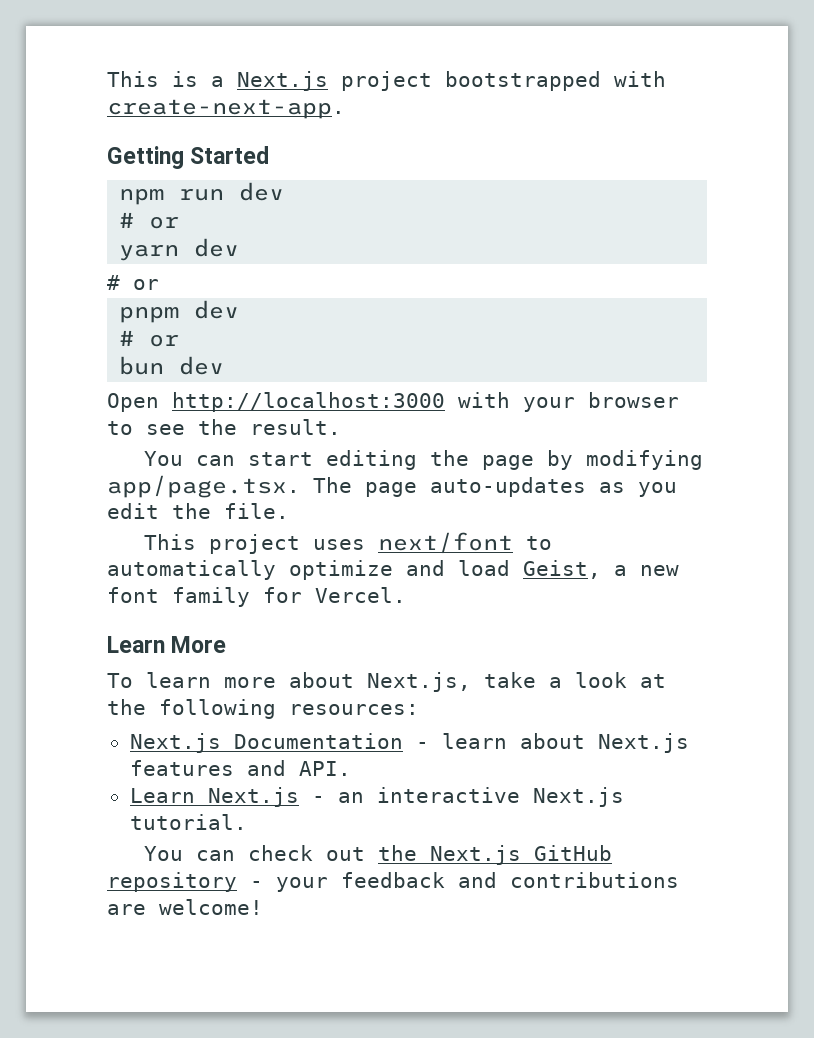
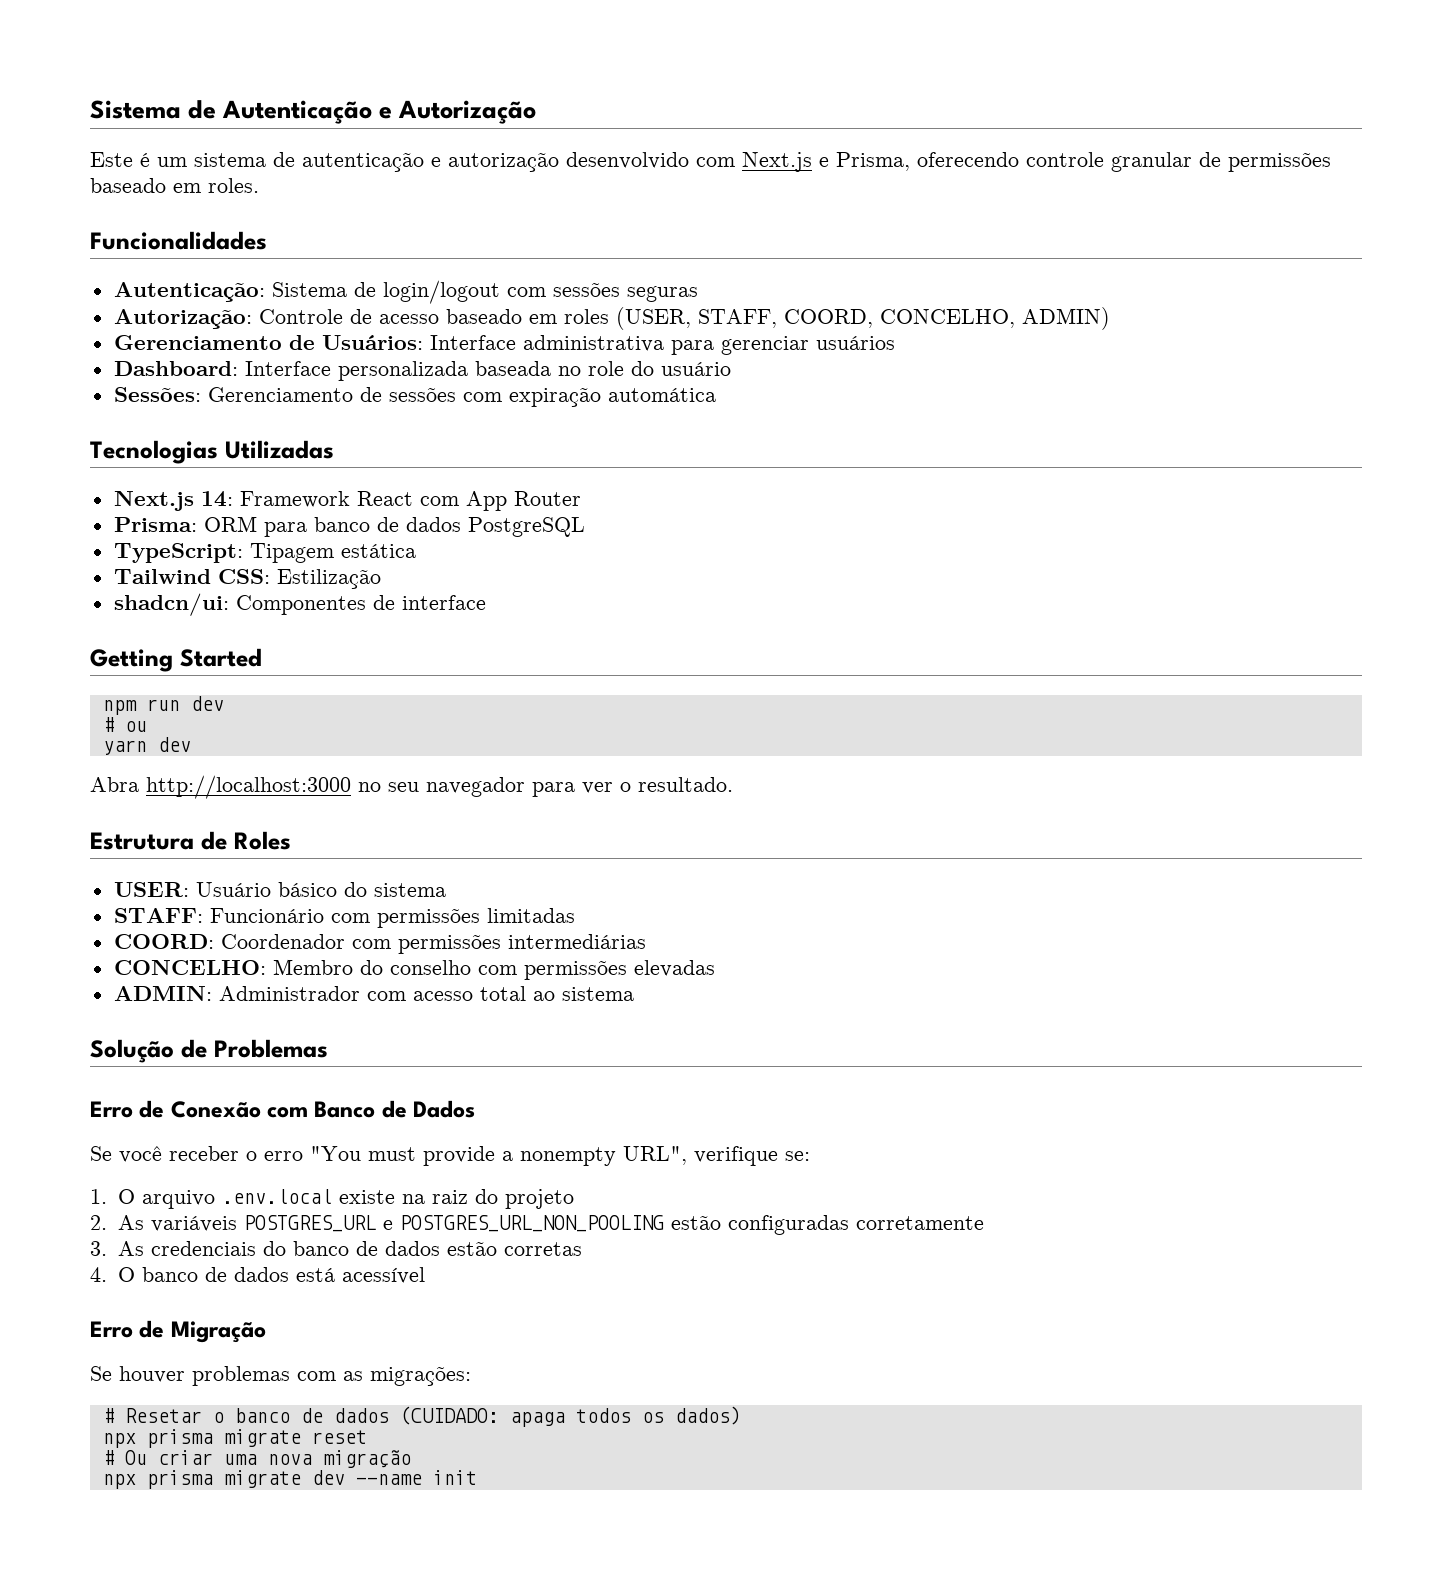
[107,71,666,91] [107,99,345,119] This is a Next.js project bootstrapped with create-next-app. -> [90,100,537,124] [90,152,1331,172] [90,178,259,193] [90,231,267,250] [113,280,698,304] [113,307,1110,330] [113,335,895,355] [113,361,731,381] [113,387,716,407] [90,440,334,464] [113,491,581,511] [113,516,585,537] [113,543,416,563] [113,569,381,589] [113,593,486,616] Sistema de Autenticação e Autorização // Este é um sistema de autenticação e autorização desenvolvido com Next.js e Prisma, oferecendo controle granular de permissões baseado em roles. // Funcionalidades // Autenticação: Sistema de login/logout com sessões seguras // Autorização: Controle de acesso baseado em roles (USER, STAFF, COORD, CONCELHO, ADMIN) // Gerenciamento de Usuários: Interface administrativa para gerenciar usuários // Dashboard: Interface personalizada baseada no role do usuário // Sessões: Gerenciamento de sessões com expiração automática // Tecnologias Utilizadas // Next.js 14: Framework React com App Router // Prisma: ORM para banco de dados PostgreSQL // TypeScript: Tipagem estática // Tailwind CSS: Estilização // shadcn/ui: Componentes de interface
[149,216,180,229] or -> [124,721,147,732] ou
[107,275,159,290] [119,300,240,323] [119,330,180,347] [119,356,225,375] [107,392,679,412] [107,419,341,435] [143,450,703,470] [107,475,677,498] [107,503,289,519] [143,532,552,554] [107,560,679,580] [107,587,406,607] [107,636,227,653] [107,672,666,692] [107,699,419,719] [129,733,689,753] [129,760,351,776] [129,787,624,807] [129,814,247,830] [143,845,612,865] [107,872,679,892] [107,899,263,915] # or // pnpm dev // # or // bun dev // Open http://localhost:3000 with your browser to see the result. // You can start editing the page by modifying app/page.tsx. The page auto-updates as you edit the file. // This project uses next/font to automatically optimize and load Geist, a new font family for Vercel. // Learn More // To learn more about Next.js, take a look at the following resources: // Next.js Documentation - learn about Next.js features and API. // Learn Next.js - an interactive Next.js tutorial. // You can check out the Next.js GitHub repository - your feedback and contributions are welcome! -> [90,775,733,799] [90,831,291,850] [113,882,446,897] [113,908,575,928] [113,934,646,954] [113,959,715,980] [113,986,634,1001] [90,1039,328,1063] [90,1100,476,1118] [90,1146,810,1166] [90,1189,575,1209] [90,1215,985,1235] [90,1241,583,1256] [90,1267,426,1284] [90,1320,266,1343] [90,1366,471,1386] [102,1406,741,1427] [102,1429,367,1448] [102,1450,411,1468] [102,1470,477,1489] Abra http://localhost:3000 no seu navegador para ver o resultado. // Estrutura de Roles // USER: Usuário básico do sistema // STAFF: Funcionário com permissões limitadas // COORD: Coordenador com permissões intermediárias // CONCELHO: Membro do conselho com permissões elevadas // ADMIN: Administrador com acesso total ao sistema // Solução de Problemas // Erro de Conexão com Banco de Dados // Se você receber o erro "You must provide a nonempty URL", verifique se: // 1. O arquivo .env.local existe na raiz do projeto // 2. As variáveis POSTGRES_URL e POSTGRES_URL_NON_POOLING estão configuradas corretamente // 3. As credenciais do banco de dados estão corretas // 4. O banco de dados está acessível // Erro de Migração // Se houver problemas com as migrações: // # Resetar o banco de dados (CUIDADO: apaga todos os dados) // npx prisma migrate reset // # Ou criar uma nova migração // npx prisma migrate dev --name init

